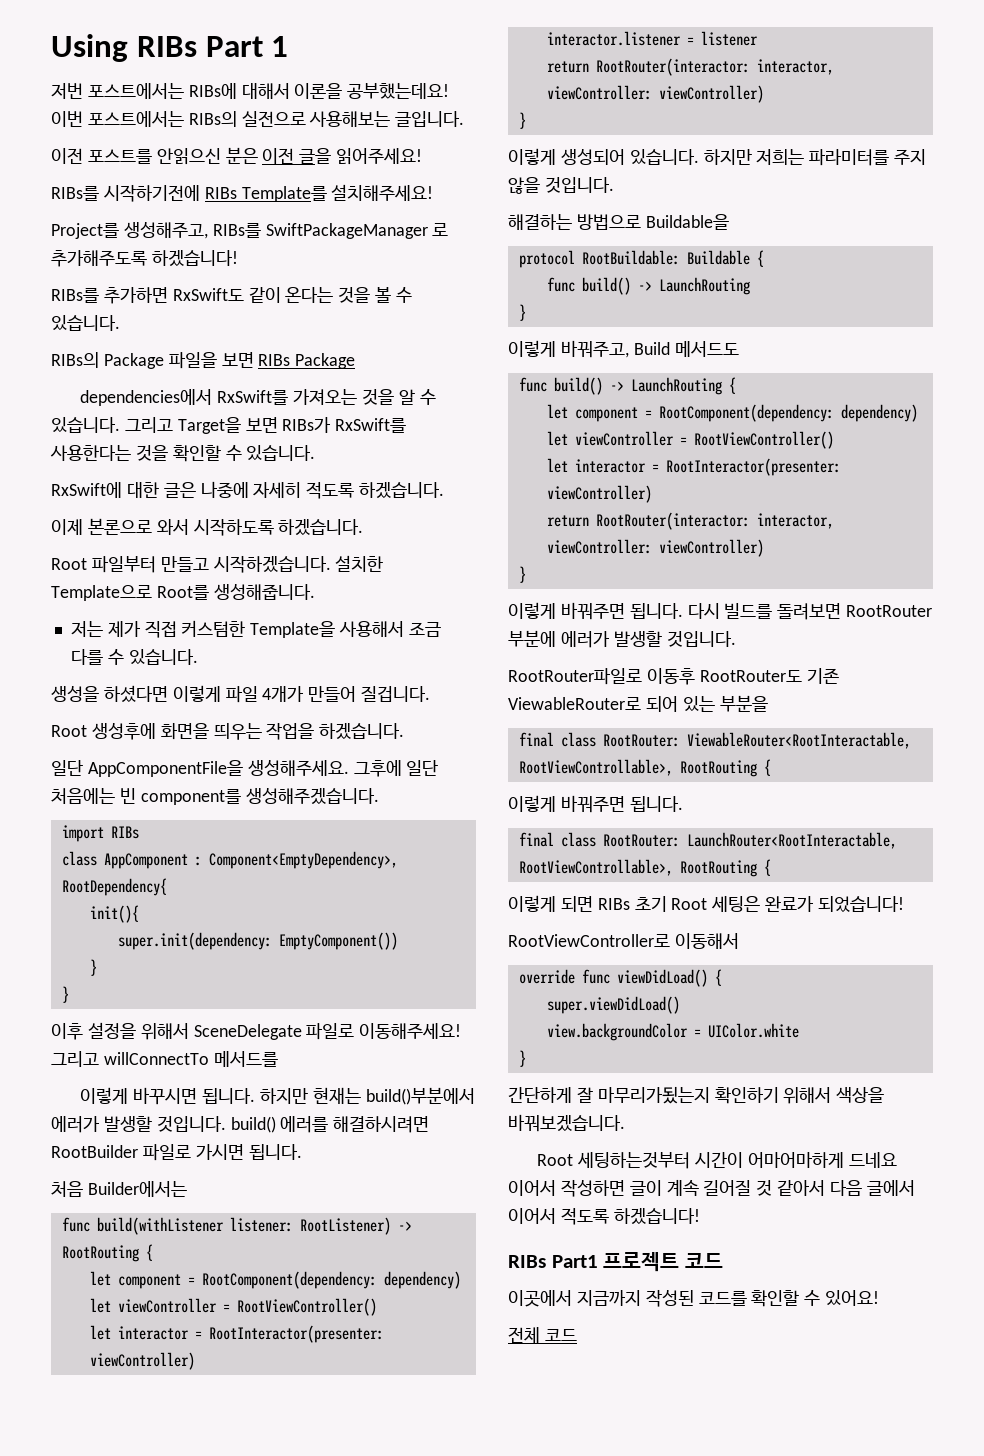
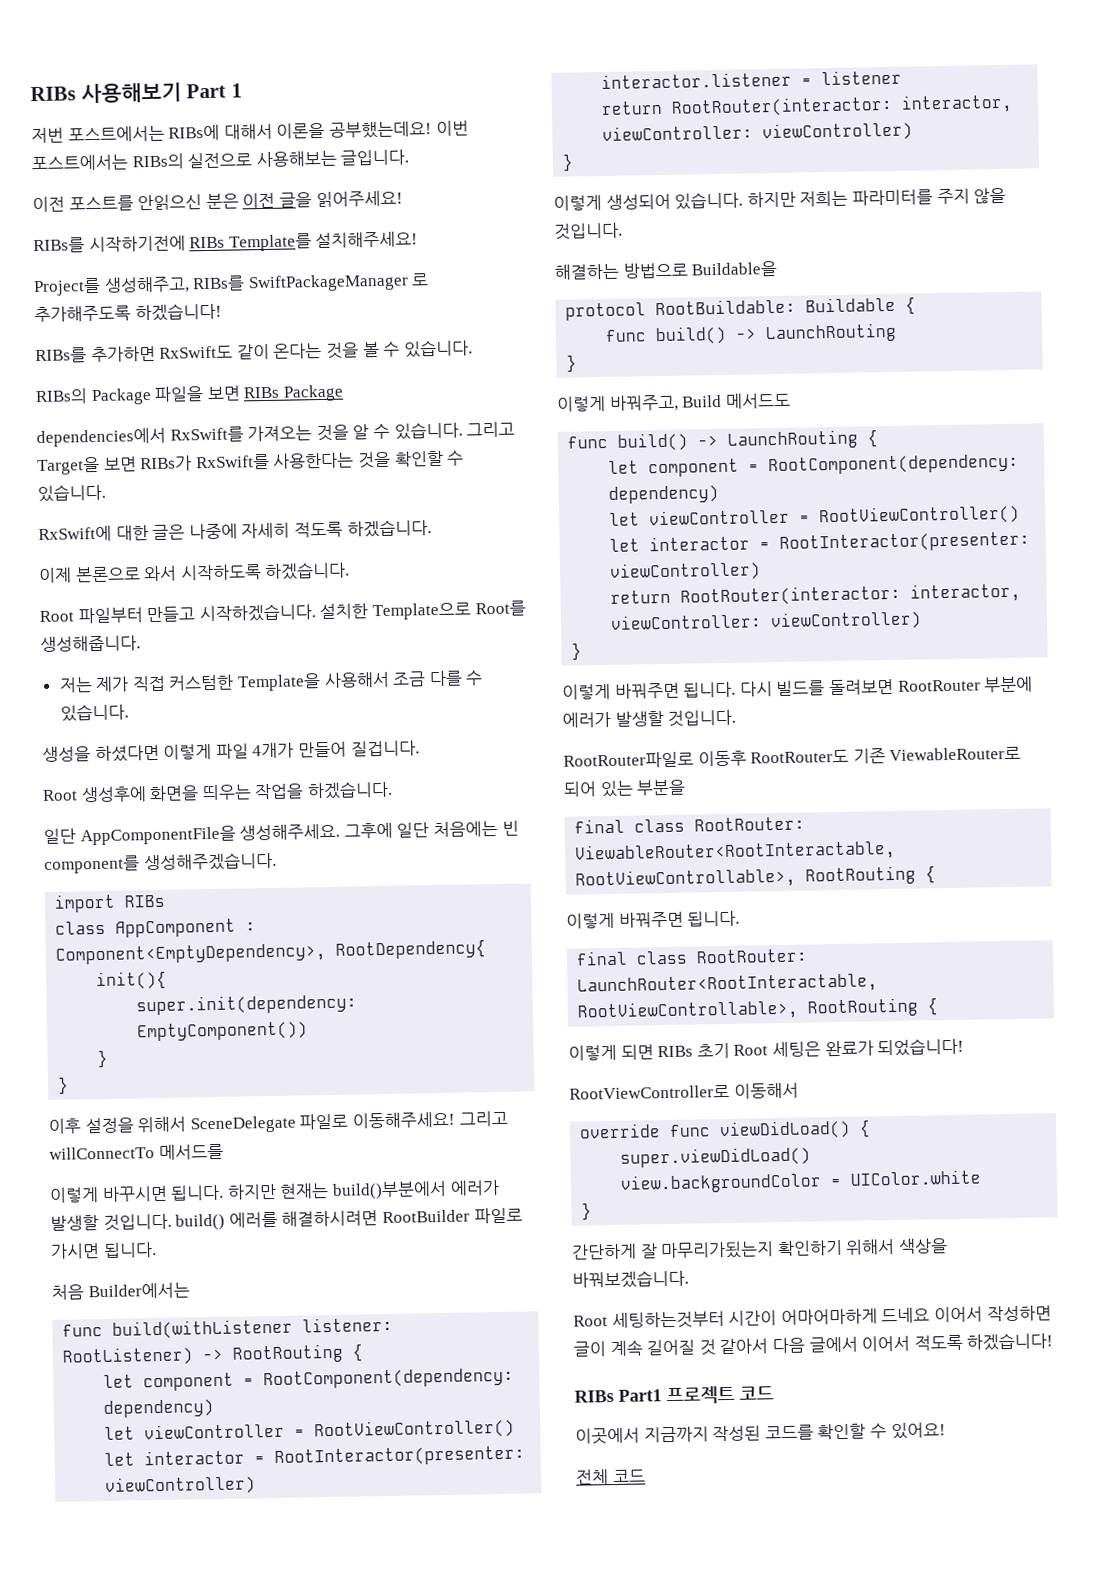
[51,34,197,62] Using RIBs -> [30,82,182,104] RIBs 사용해보기

